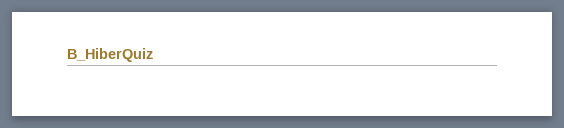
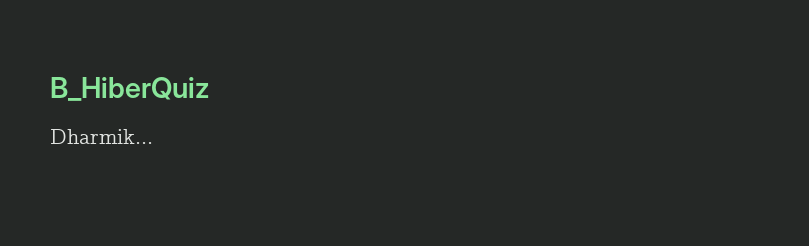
(153, 55) none -> [50,129,153,144] // Dharmik...

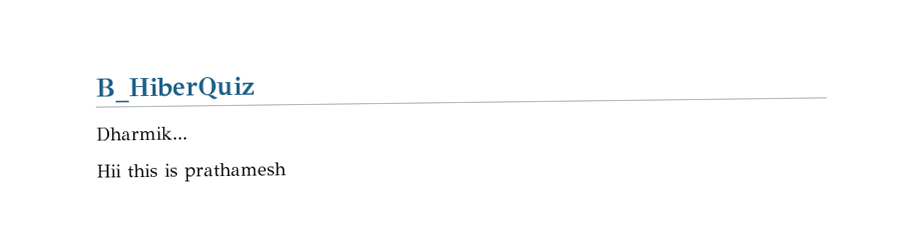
(153, 136) none -> [96,162,287,182] // Hii this is prathamesh

